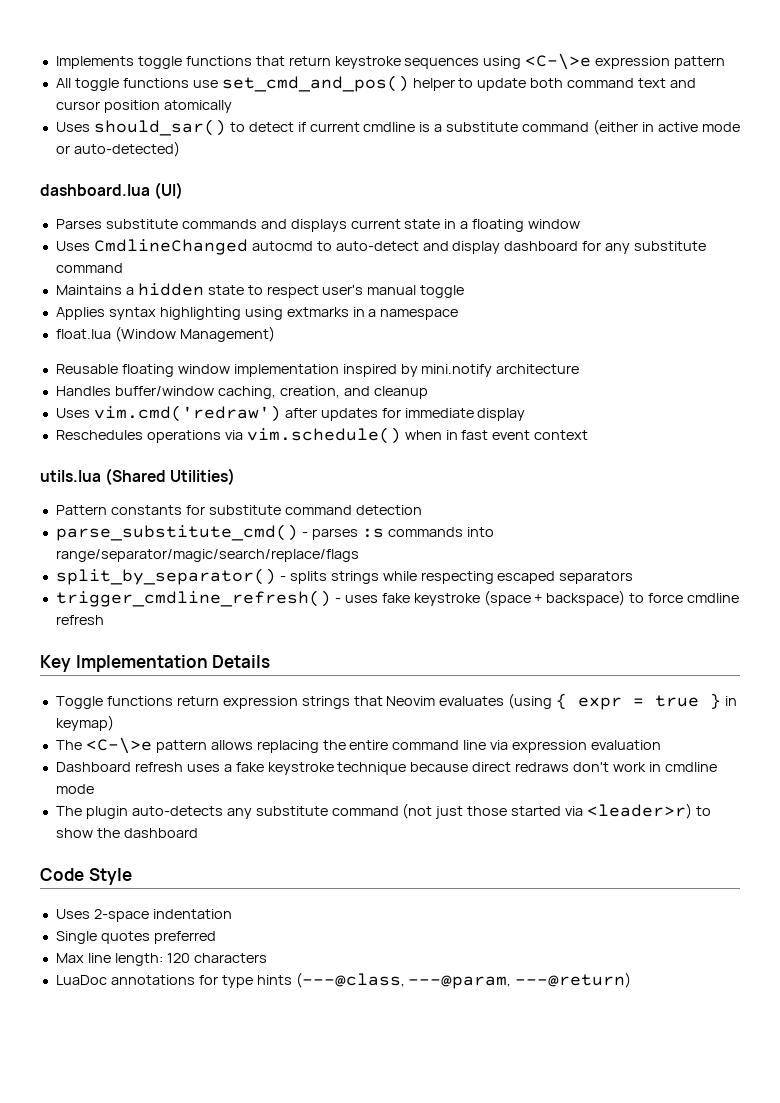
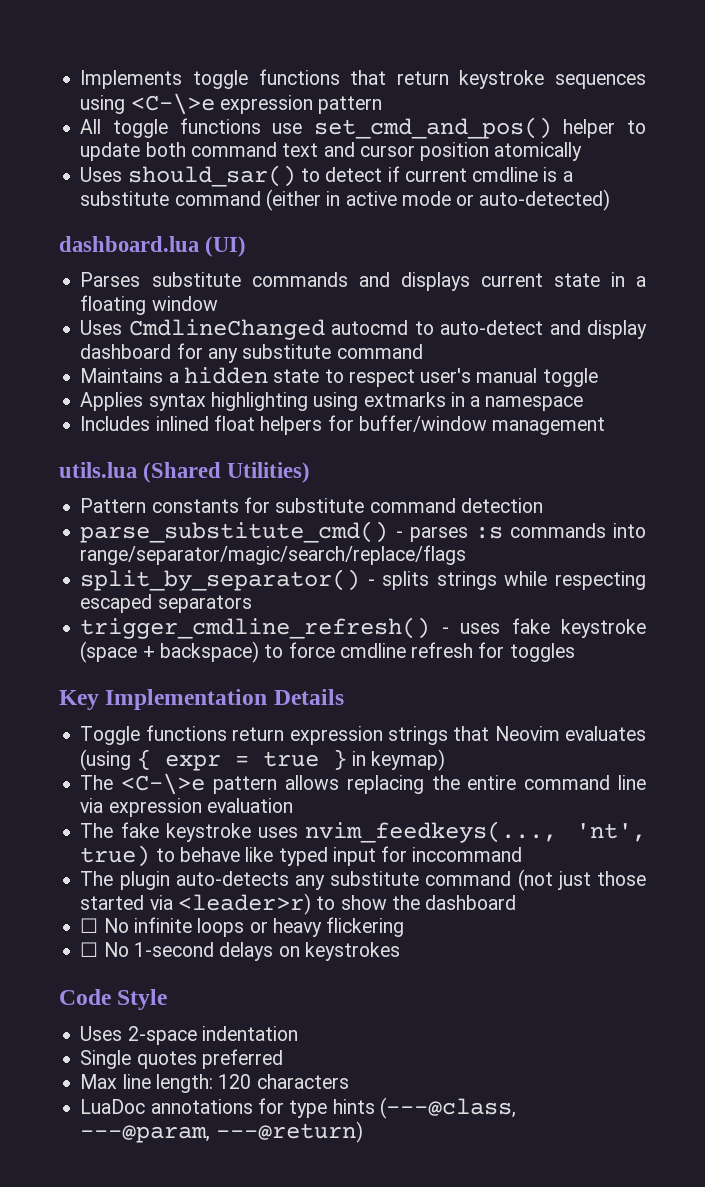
[55,326,275,342] [55,364,580,377] [55,386,428,399] [55,405,526,422] [55,427,589,444] float.lua (Window Management) // Reusable floating window implementation inspired by mini.notify architecture // Handles buffer/window caching, creation, and cleanup // Uses vim.cmd('redraw') after updates for immediate display // Reschedules operations via vim.schedule() when in fast event context -> [80,415,606,435] Includes inlined float helpers for buffer/window management
(104, 620) none -> [478,642,575,662] for toggles
[55,762,717,775] [55,784,94,794] Dashboard refresh uses a fake keystroke technique because direct redraws don't work in cmdline mode -> [80,821,646,843] [80,845,523,867] The fake keystroke uses nvim_feedkeys(..., 'nt', true) to behave like typed input for inccommand
(198, 833) none -> [80,917,405,937] [80,942,400,961] // ☐ No infinite loops or heavy flickering // ☐ No 1-second delays on keystrokes

